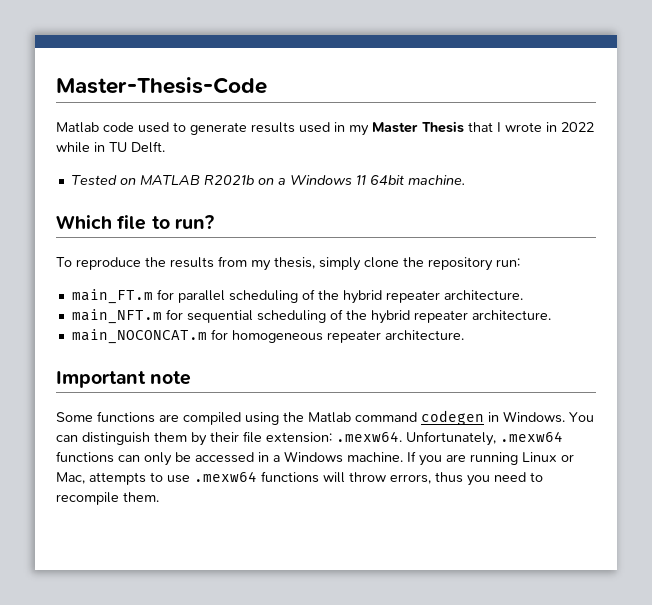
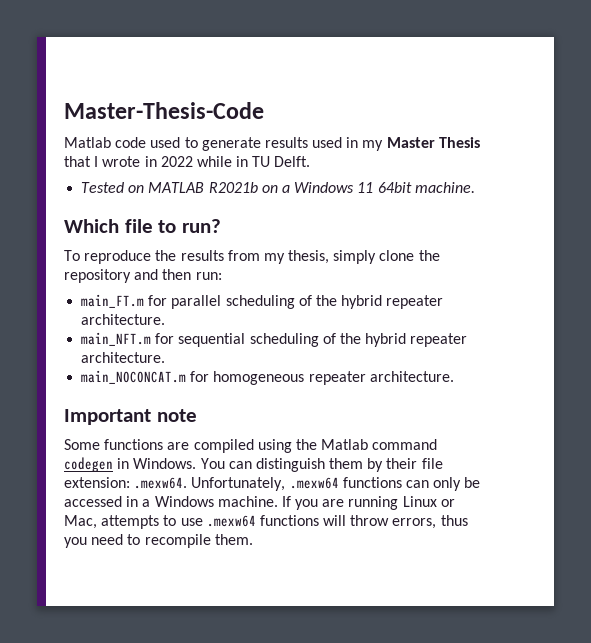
(493, 264) none -> [134,269,192,280] and then

